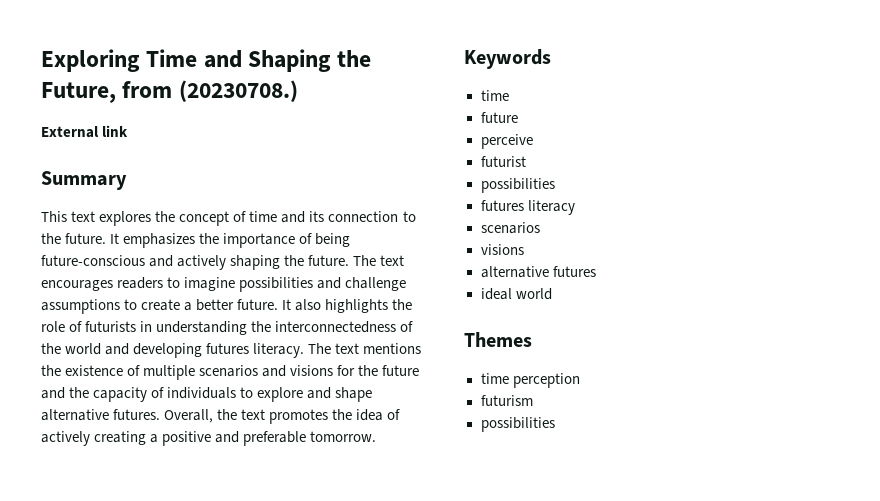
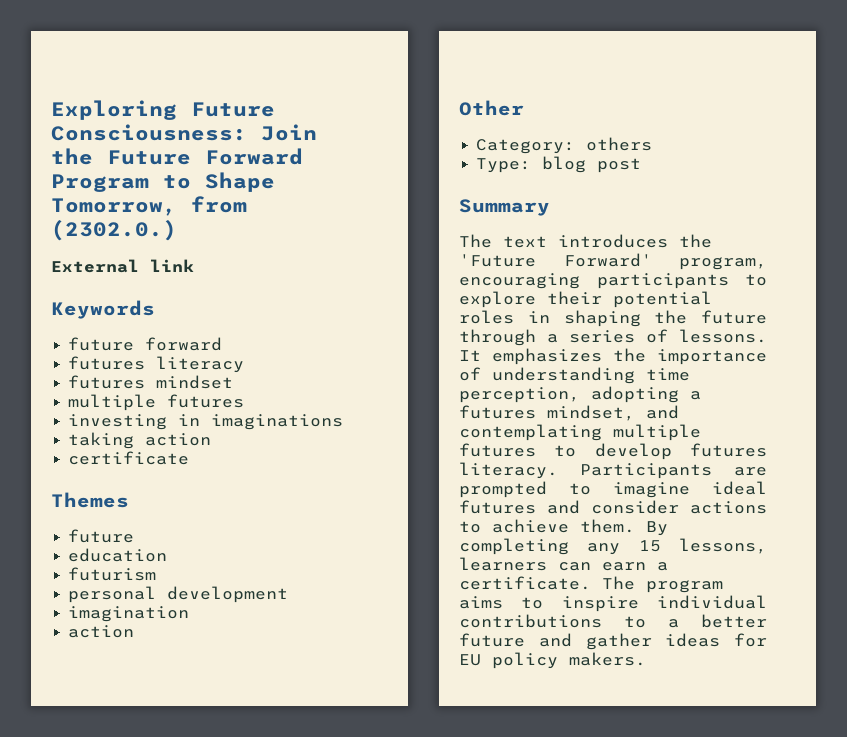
[146,49,372,72] [41,80,298,103] [41,125,129,138] [41,171,127,190] [41,211,416,226] [41,233,107,244] Time and Shaping the Future, from (20230708.) // External link // Summary // This text explores the concept of time and its connection to the future. -> [191,102,275,117] [51,124,317,141] [51,148,303,165] [51,172,275,192] [51,196,247,216] [51,220,177,241] [51,259,194,273] [51,300,155,319] [68,337,223,351] [68,356,245,373] [68,375,234,389] [68,394,245,411] [68,414,344,430] [68,432,212,449] [68,451,190,465] [51,492,129,508] [68,529,135,543] [68,548,168,562] [68,567,157,581] [68,586,289,603] [68,606,190,622] [68,625,135,638] [459,100,524,116] [476,137,653,154] [476,156,642,173] [459,199,550,216] [459,234,712,248] [459,253,767,270] [459,273,767,289] [459,291,712,308] [459,310,767,327] [459,329,767,346] Future Consciousness: Join the Future Forward Program to Shape Tomorrow, from (2302.0.) // External link // Keywords // future forward // futures literacy // futures mindset // multiple futures // investing in imaginations // taking action // certificate // Themes // future // education // futurism // personal development // imagination // action // Other // Category: others // Type: blog post // Summary // The text introduces the 'Future Forward' program, encouraging participants to explore their potential roles in shaping the future through a series of lessons.
[315,233,351,247] [41,255,405,270] [41,277,407,292] [41,299,413,314] [41,321,414,335] [41,343,422,358] [41,365,420,380] [41,387,373,402] [41,409,401,424] [41,431,377,446] [464,49,551,69] [480,90,509,101] [480,112,518,123] [480,134,533,149] [480,156,526,167] [480,178,555,193] [480,200,575,215] [480,222,540,234] [480,244,524,255] [480,266,596,278] [480,288,552,300] [464,332,532,347] [480,373,580,388] [480,395,533,406] [480,417,555,432] being future-conscious and actively shaping the future. The text encourages readers to imagine possibilities and challenge assumptions to create a better future. It also highlights the role of futurists in understanding the interconnectedness of the world and developing futures literacy. The text mentions the existence of multiple scenarios and visions for the future and the capacity of individuals to explore and shape alternative futures. Overall, the text promotes the idea of actively creating a positive and preferable tomorrow. // Keywords // time // future // perceive // futurist // possibilities // futures literacy // scenarios // visions // alternative futures // ideal world // Themes // time perception // futurism // possibilities -> [492,367,690,384] [459,386,701,403] [459,405,679,421] [459,424,701,441] [459,443,767,460] [459,462,767,479] [459,481,767,498] [459,500,767,514] [459,519,668,536] [459,538,767,555] [459,557,668,571] [459,576,723,593] [459,595,767,612] [459,614,767,628] [459,633,767,650] [459,652,646,669] understanding time perception, adopting a futures mindset, and contemplating multiple futures to develop futures literacy. Participants are prompted to imagine ideal futures and consider actions to achieve them. By completing any 15 lessons, learners can earn a certificate. The program aims to inspire individual contributions to a better future and gather ideas for EU policy makers.

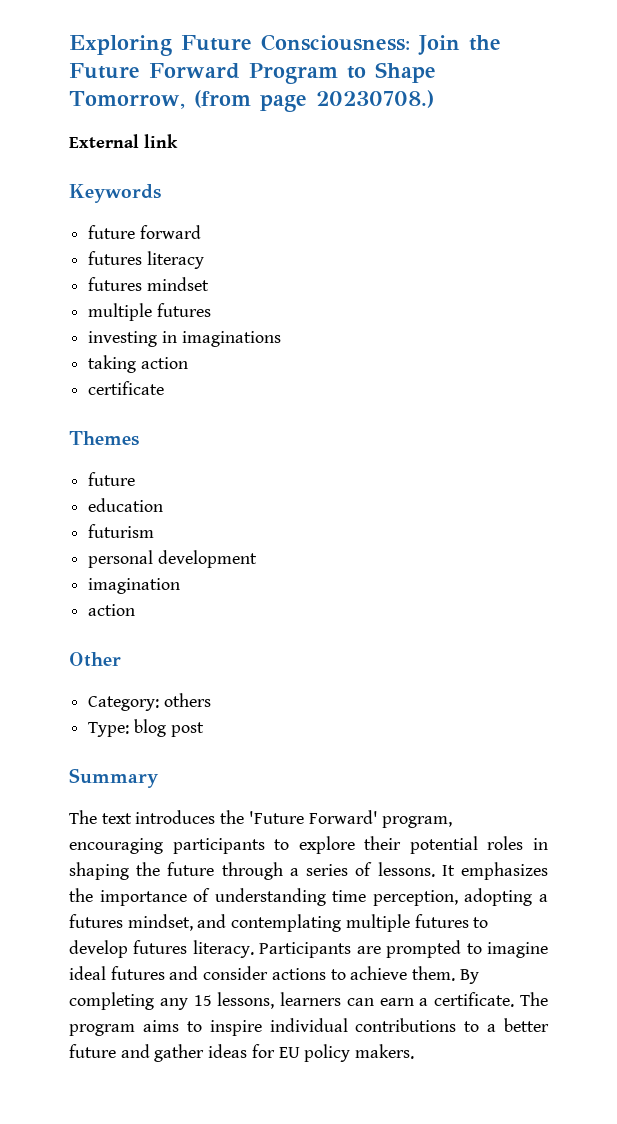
[191,196,247,213] [51,220,177,241] from (2302.0.) -> [193,90,434,112] (from page 20230708.)

